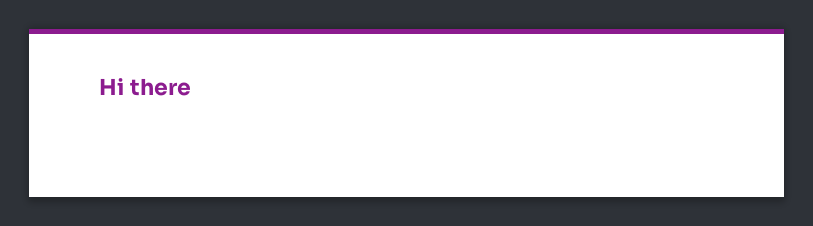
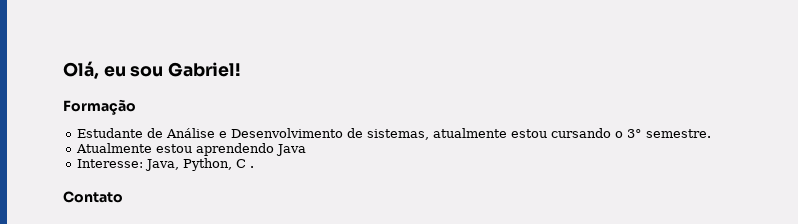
[99,78,191,96] Hi there -> [63,61,242,79] [63,99,136,115] [76,128,711,140] [75,143,306,156] [76,158,254,171] [63,191,123,203] Olá, eu sou Gabriel! // Formação // Estudante de Análise e Desenvolvimento de sistemas, atualmente estou cursando o 3° semestre. // Atualmente estou aprendendo Java // Interesse: Java, Python, C . // Contato

